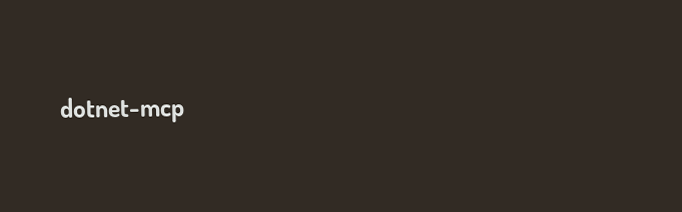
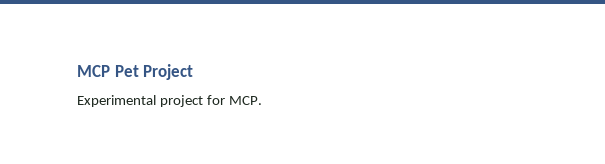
[59,96,185,124] dotnet-mcp -> [77,64,194,80] [77,95,262,107] MCP Pet Project // Experimental project for MCP.

